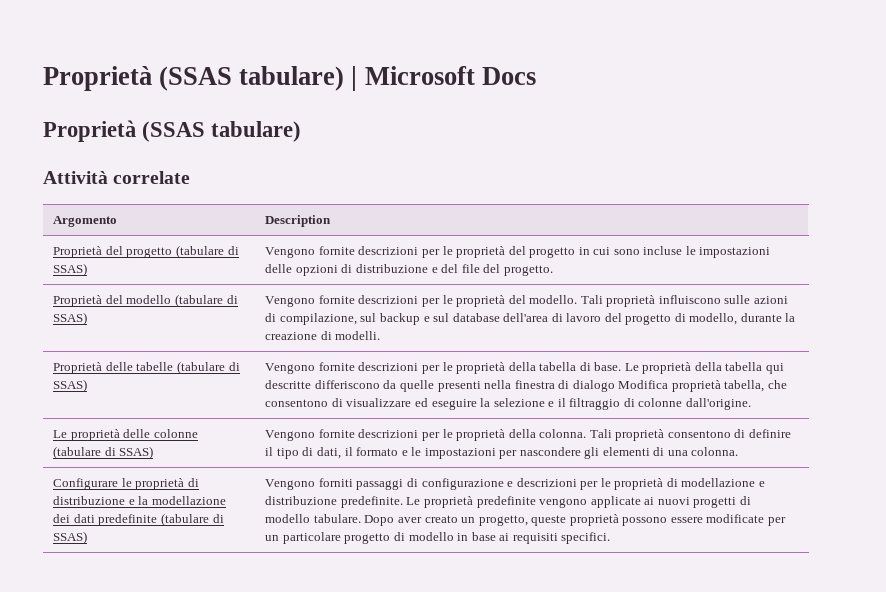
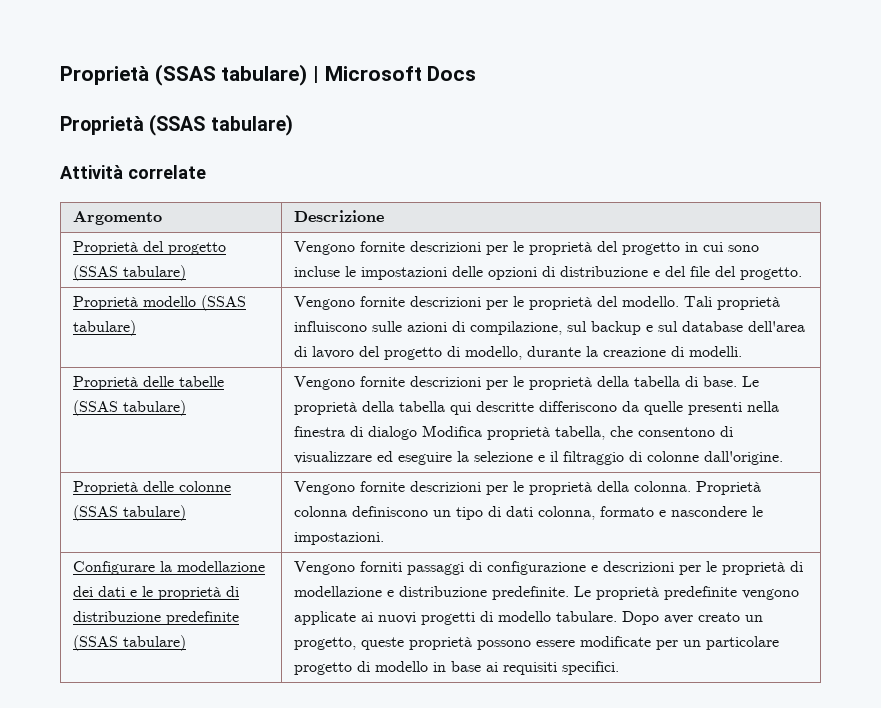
[265,215,332,227] Description -> [293,210,384,222] Descrizione
[175,245,239,258] [53,263,88,276] (tabulare di SSAS) -> [72,265,186,281] (SSAS tabulare)
[105,294,238,307] [53,312,88,325] del modello (tabulare di SSAS) -> [142,295,246,311] [72,320,136,336] modello (SSAS tabulare)
[176,361,240,374] [53,379,88,392] (tabulare di SSAS) -> [72,400,186,416] (SSAS tabulare)
[53,429,198,441] [53,446,154,459] Le proprietà delle colonne (tabulare di SSAS) -> [72,481,231,495] [72,505,186,521] Proprietà delle colonne (SSAS tabulare)
[589,429,791,441] [265,447,739,459] [53,478,199,490] [53,496,226,505] [53,513,224,526] [53,531,88,544] Tali proprietà consentono di definire il tipo di dati, il formato e le impostazioni per nascondere gli elementi di una colonna. // Configurare le proprietà di distribuzione e la modellazione dei dati predefinite (tabulare di SSAS) -> [695,481,761,495] [293,506,763,520] [293,532,384,545] [72,561,265,575] [72,586,239,600] [72,611,239,625] [72,635,186,651] Proprietà colonna definiscono un tipo di dati colonna, formato e nascondere le impostazioni. // Configurare la modellazione dei dati e le proprietà di distribuzione predefinite (SSAS tabulare)

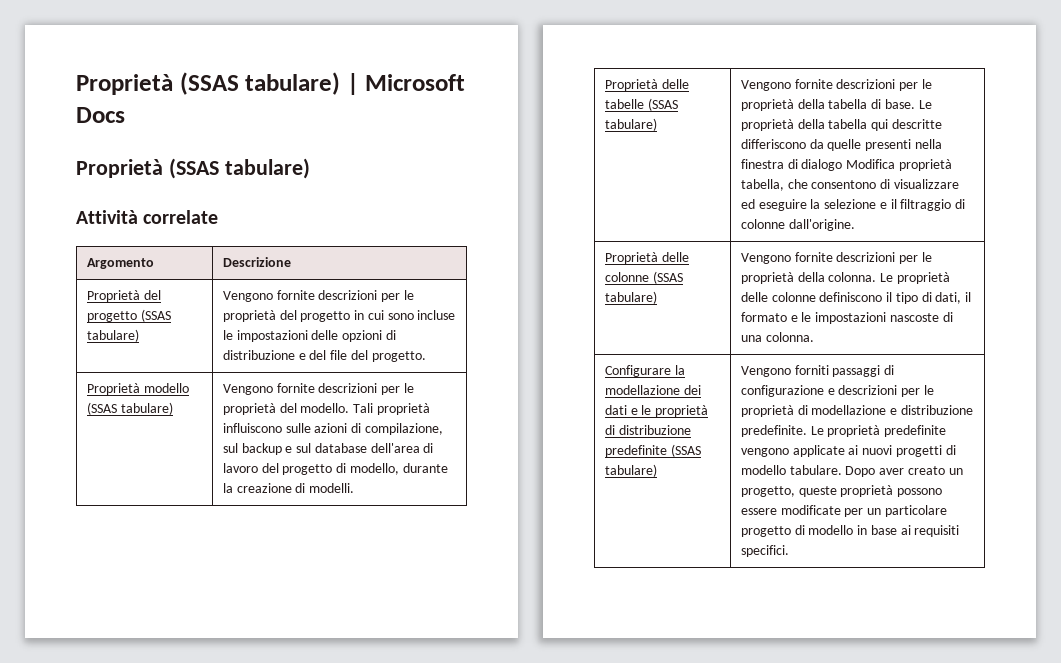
[695,481,761,495] [293,506,763,520] [293,532,384,545] Proprietà colonna definiscono un tipo di dati colonna, formato e nascondere le impostazioni. -> [880,272,950,284] [740,292,972,304] [740,312,953,324] [740,332,814,342] Le proprietà delle colonne definiscono il tipo di dati, il formato e le impostazioni nascoste di una colonna.

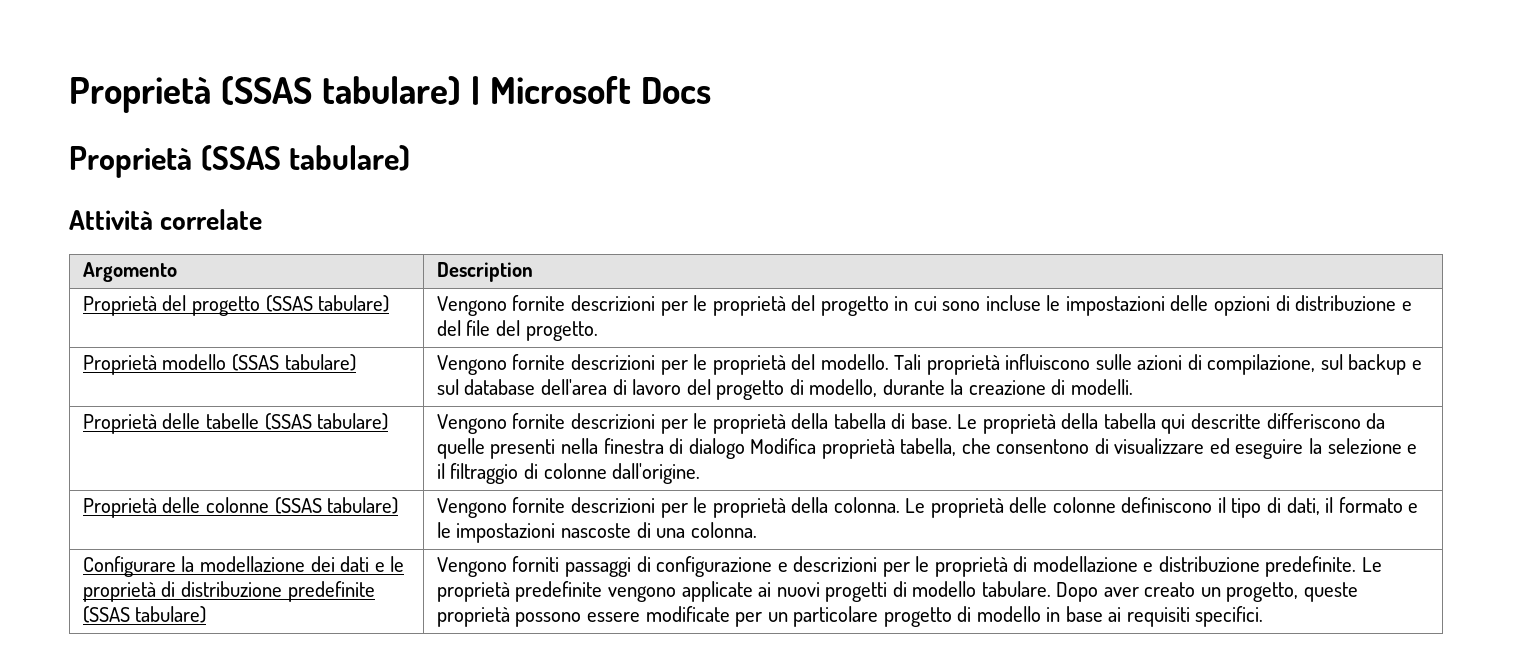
[222,257,291,267] Descrizione -> [436,262,533,282] Description

